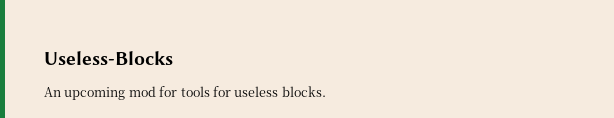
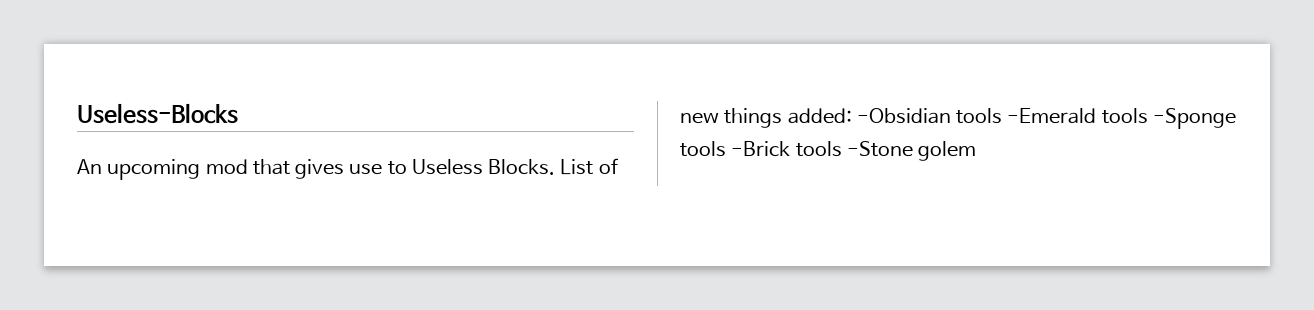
[159,86,326,97] for tools for useless blocks. -> [252,158,618,179] [680,108,1236,129] [680,141,977,161] that gives use to Useless Blocks. List of new things added: -Obsidian tools -Emerald tools -Sponge tools -Brick tools -Stone golem

